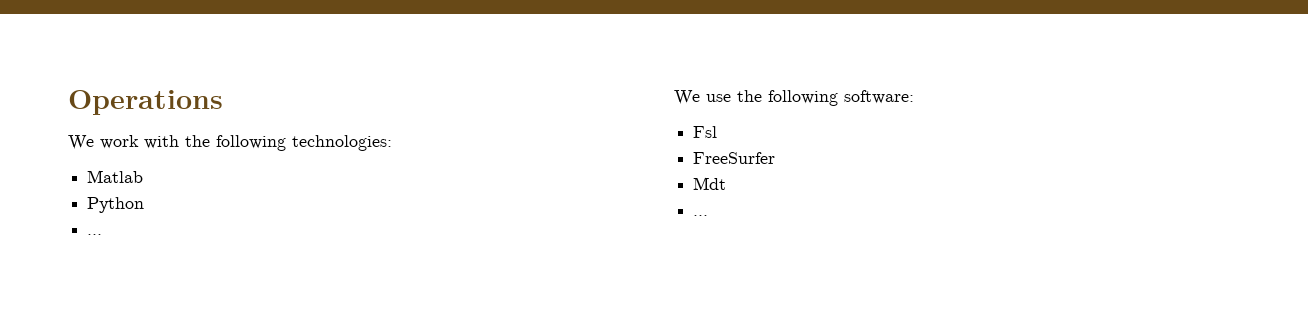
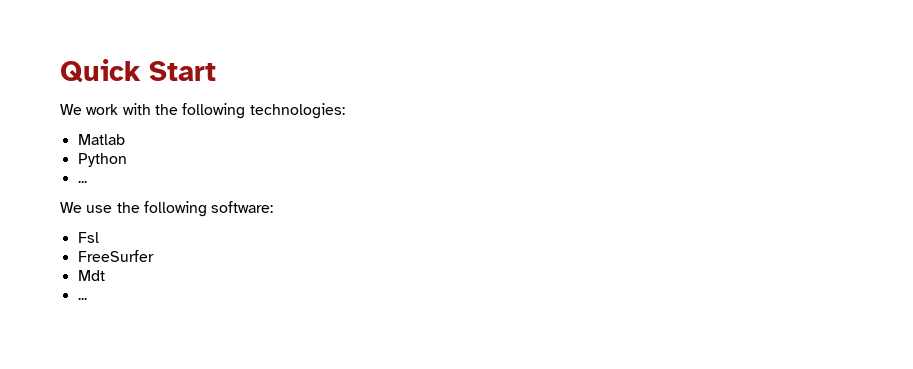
[68,90,223,115] Operations -> [60,59,216,83] Quick Start

